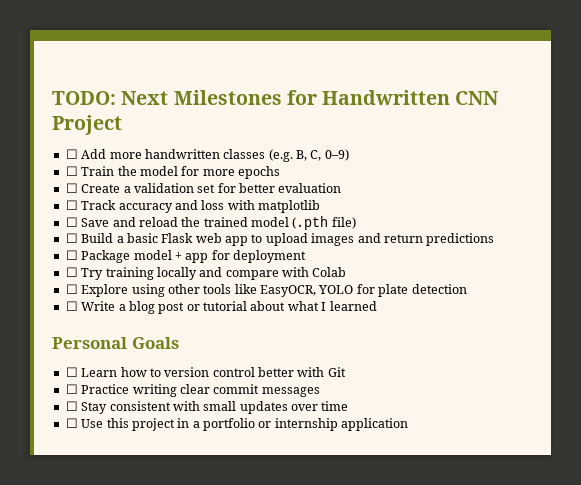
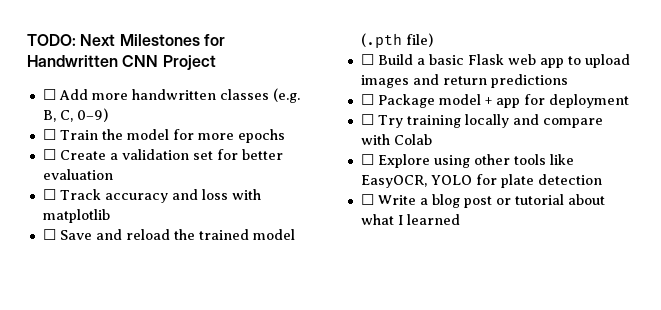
[52,337,179,349] [65,367,346,377] [65,384,320,397] [65,401,349,414] [65,418,409,431] // Personal Goals // ☐ Learn how to version control better with Git // ☐ Practice writing clear commit messages // ☐ Stay consistent with small updates over time // ☐ Use this project in a portfolio or internship application -> (460, 219) none

